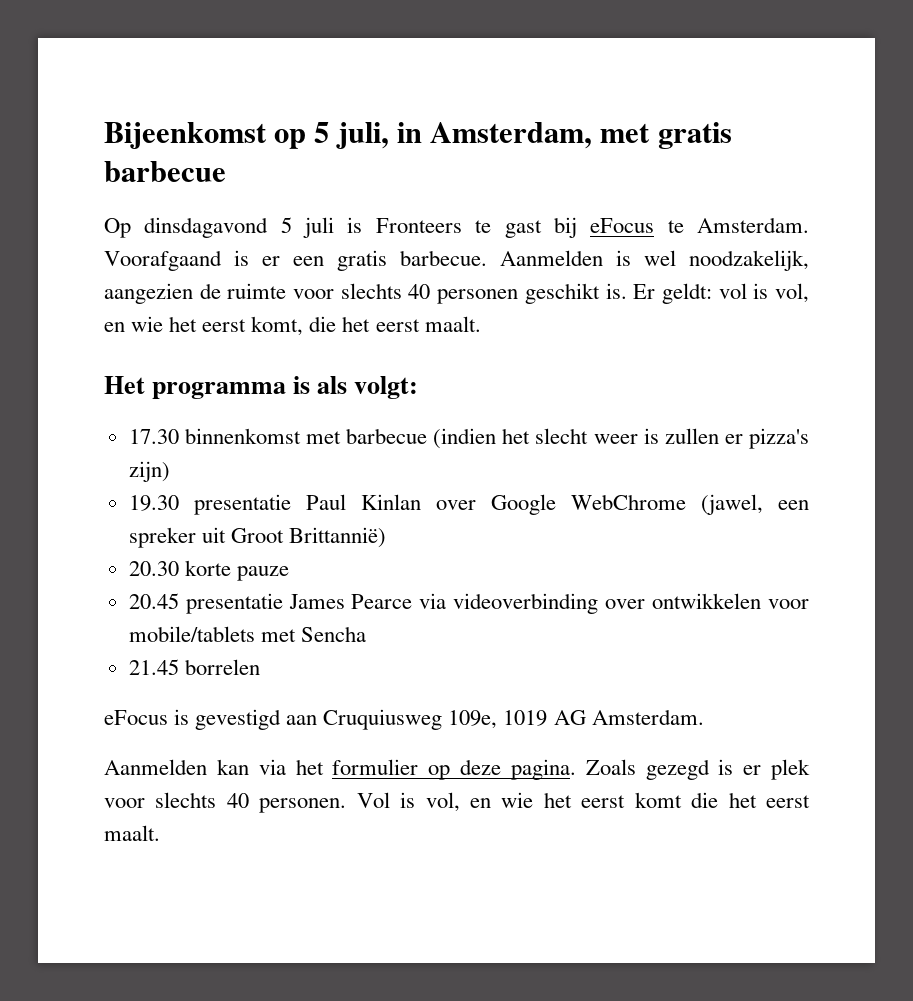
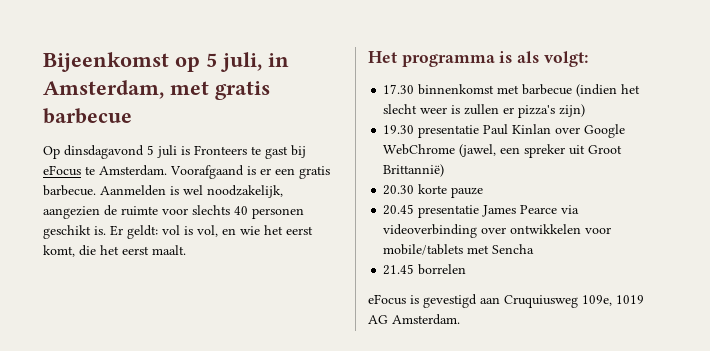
[104,759,811,780] [104,792,811,813] [104,825,160,841] // Aanmelden kan via het formulier op deze pagina. Zoals gezegd is er plek voor slechts 40 personen. Vol is vol, en wie het eerst komt die het eerst maalt. -> (460, 319) none

